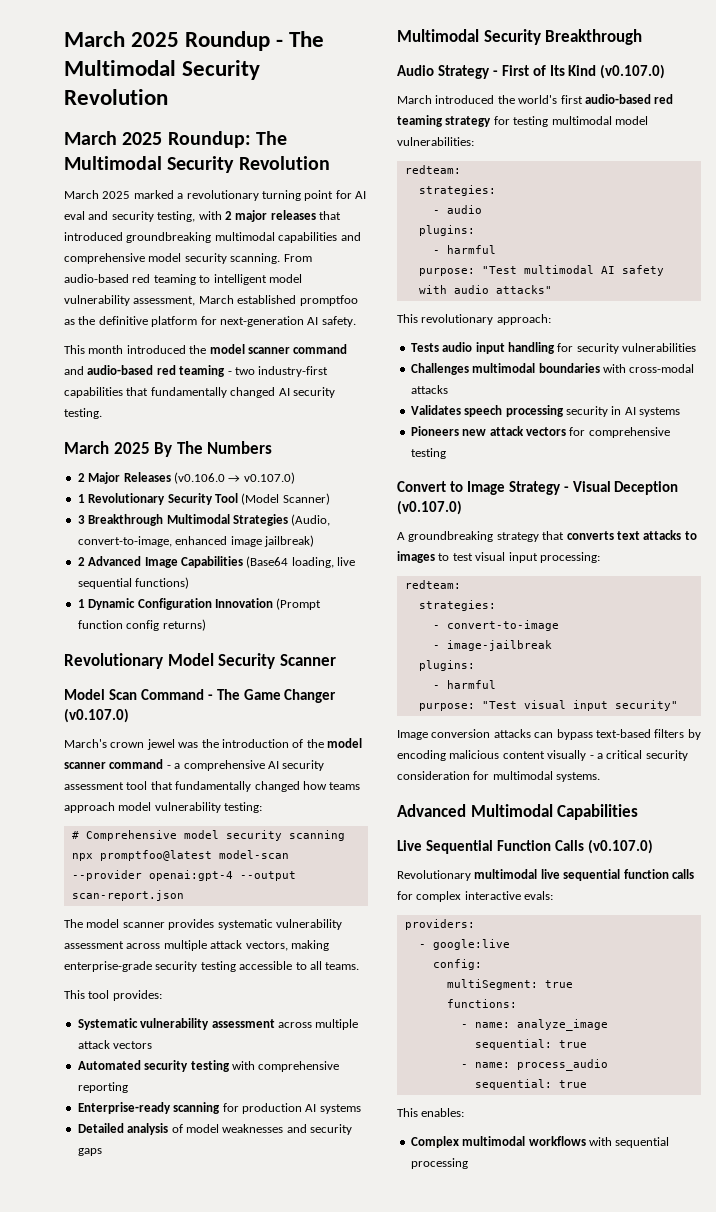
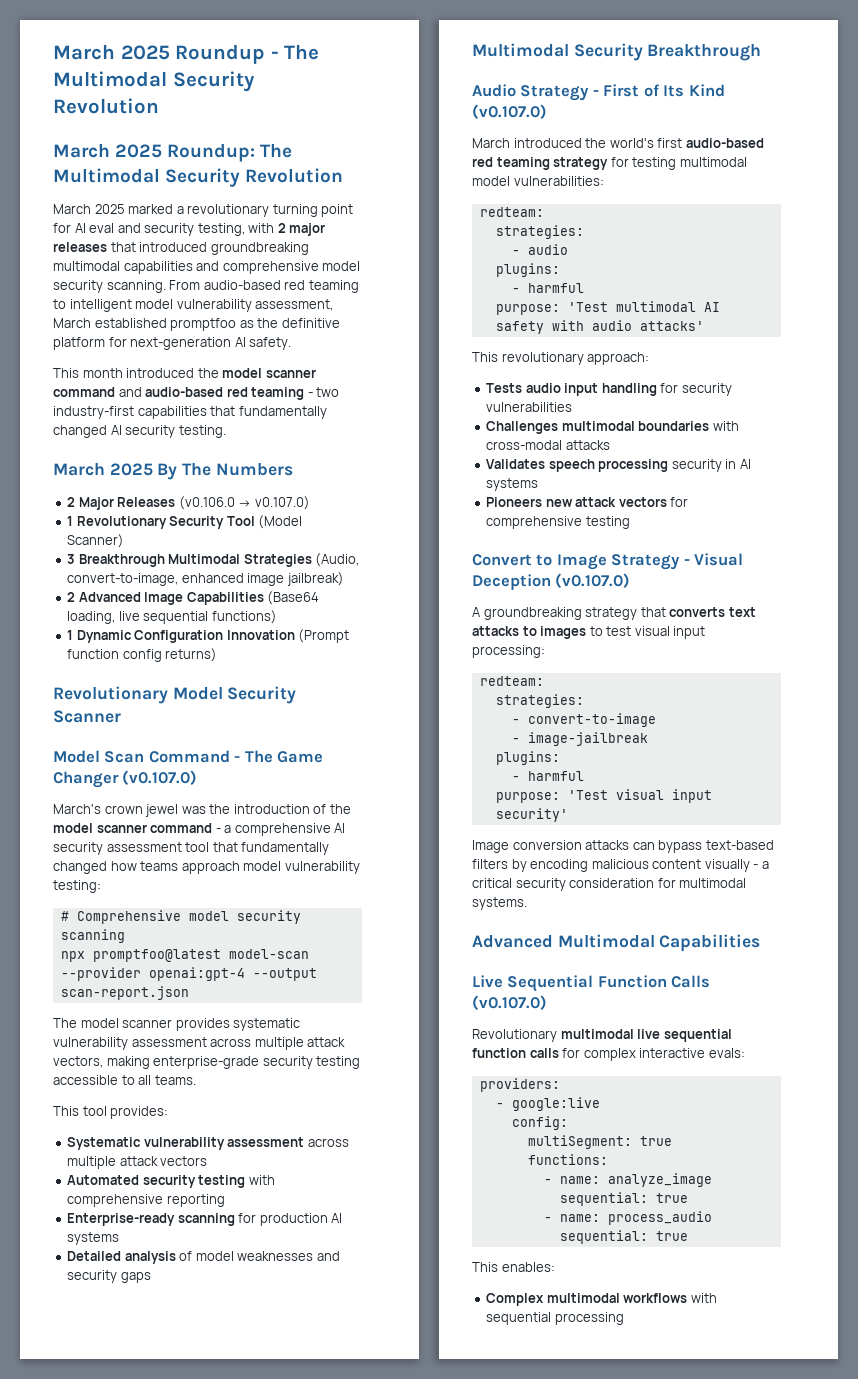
[481,266,517,274] "Test -> [567,302,608,312] 'Test
[495,285,552,294] attacks" -> [639,321,704,331] attacks'
[481,700,678,711] "Test visual input security" -> [567,789,712,803] [495,808,568,822] 'Test visual input security'

